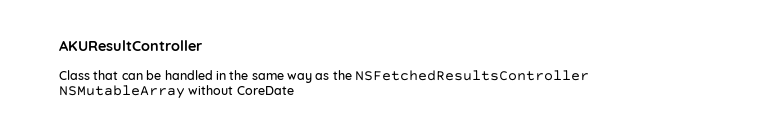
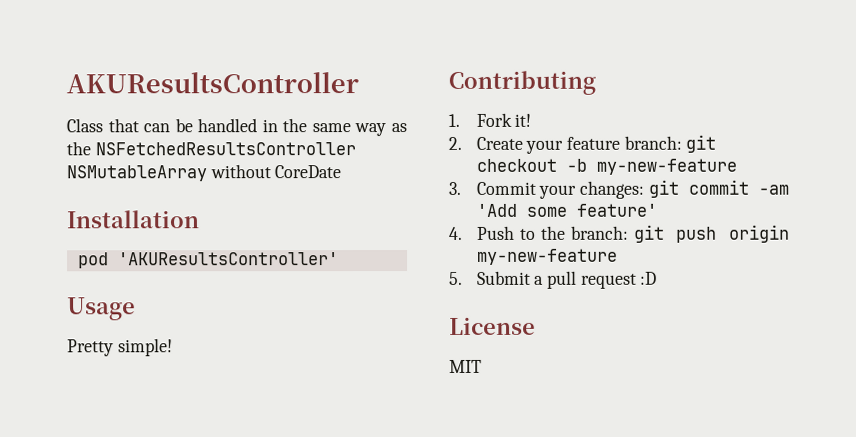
[59,40,202,51] AKUResultController -> [66,72,359,94] AKUResultsController
(294, 90) none -> [66,210,200,229] [77,252,339,269] [67,297,136,321] [67,338,173,357] [448,70,596,95] [448,112,532,127] [448,134,717,154] [475,158,737,175] [448,179,789,199] [475,203,657,217] [449,224,790,243] [476,248,618,265] [449,270,658,289] [449,316,536,335] [449,359,482,373] // Installation // pod 'AKUResultsController' // Usage // Pretty simple! // Contributing // 1. Fork it! // 2. Create your feature branch: git checkout -b my-new-feature // 3. Commit your changes: git commit -am 'Add some feature' // 4. Push to the branch: git push origin my-new-feature // 5. Submit a pull request :D // License // MIT

